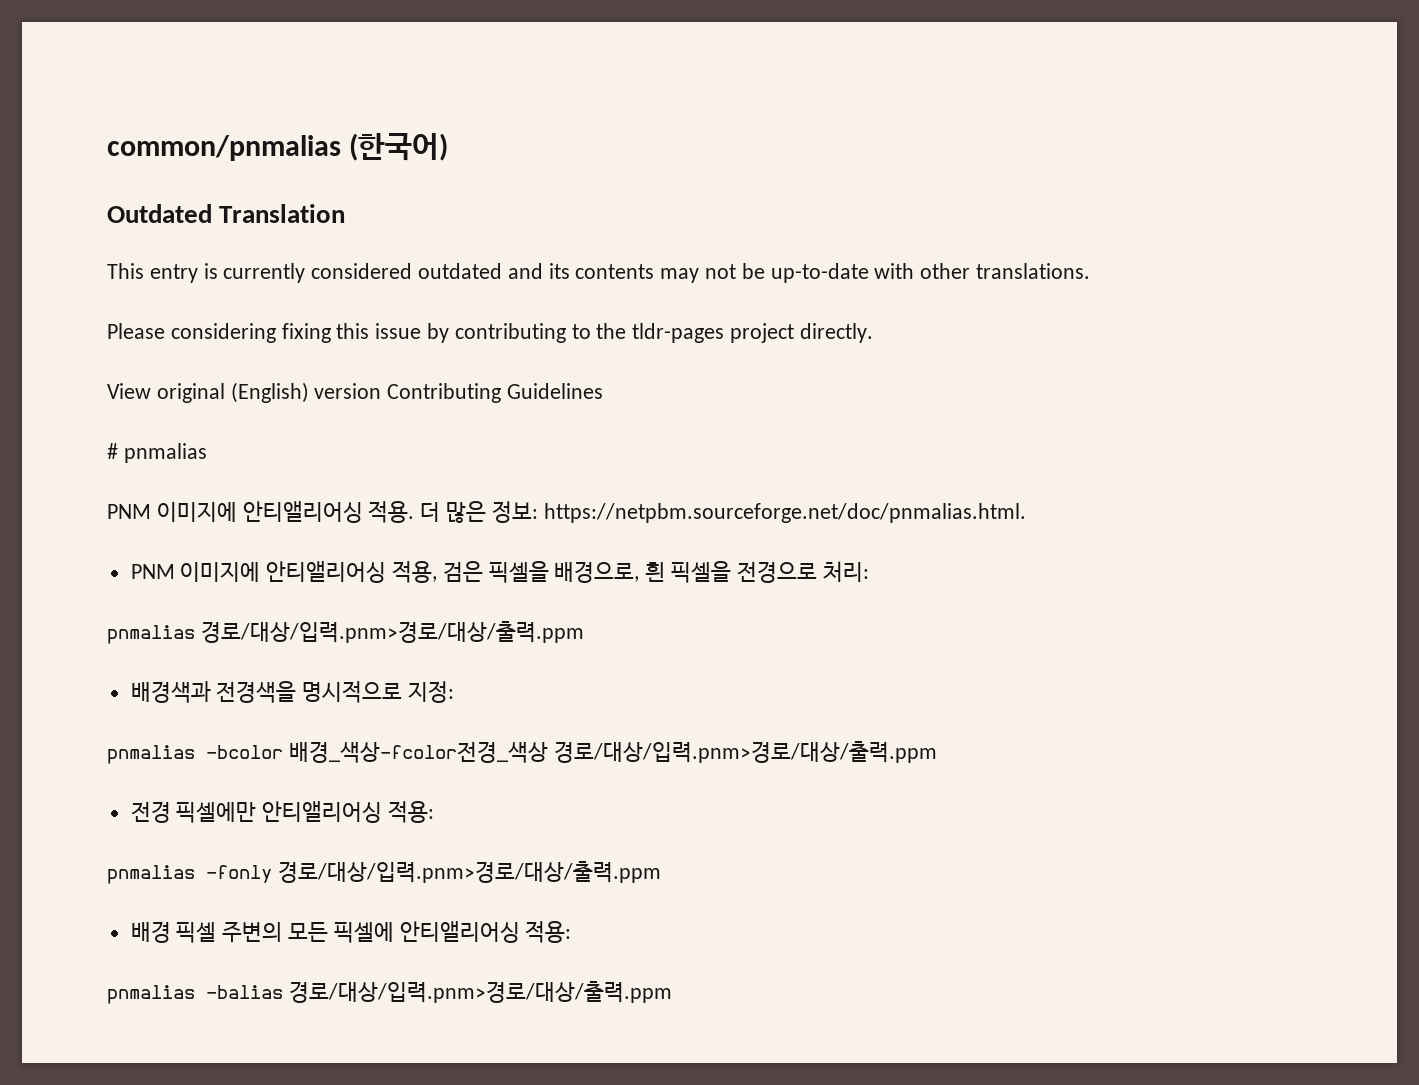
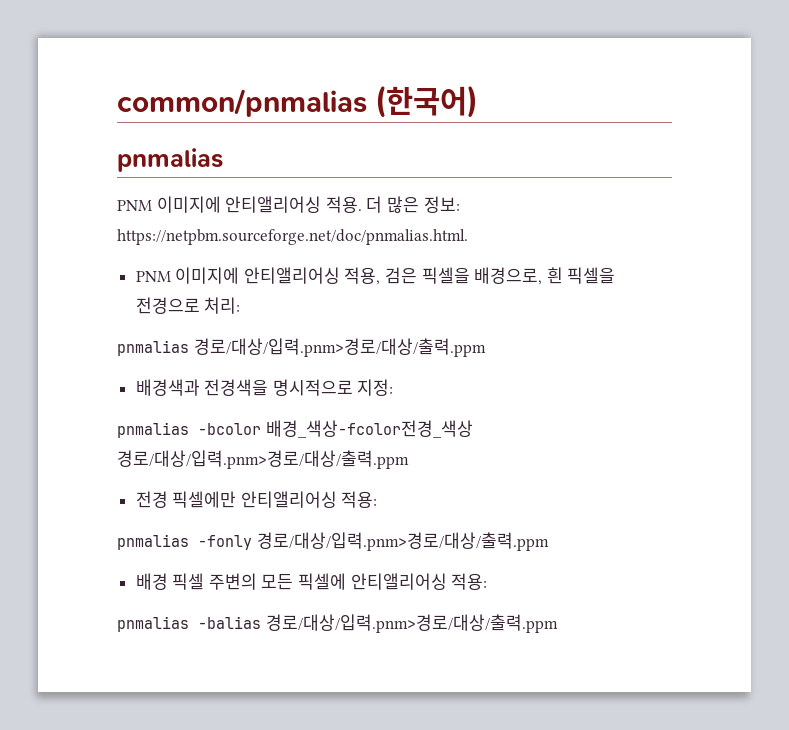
[107,204,346,223] [107,263,1091,283] [107,323,873,343] [107,382,604,403] [107,443,118,459] Outdated Translation // This entry is currently considered outdated and its contents may not be up-to-date with other translations. // Please considering fixing this issue by contributing to the tldr-pages project directly. // View original (English) version Contributing Guidelines // # -> (478, 101) none

